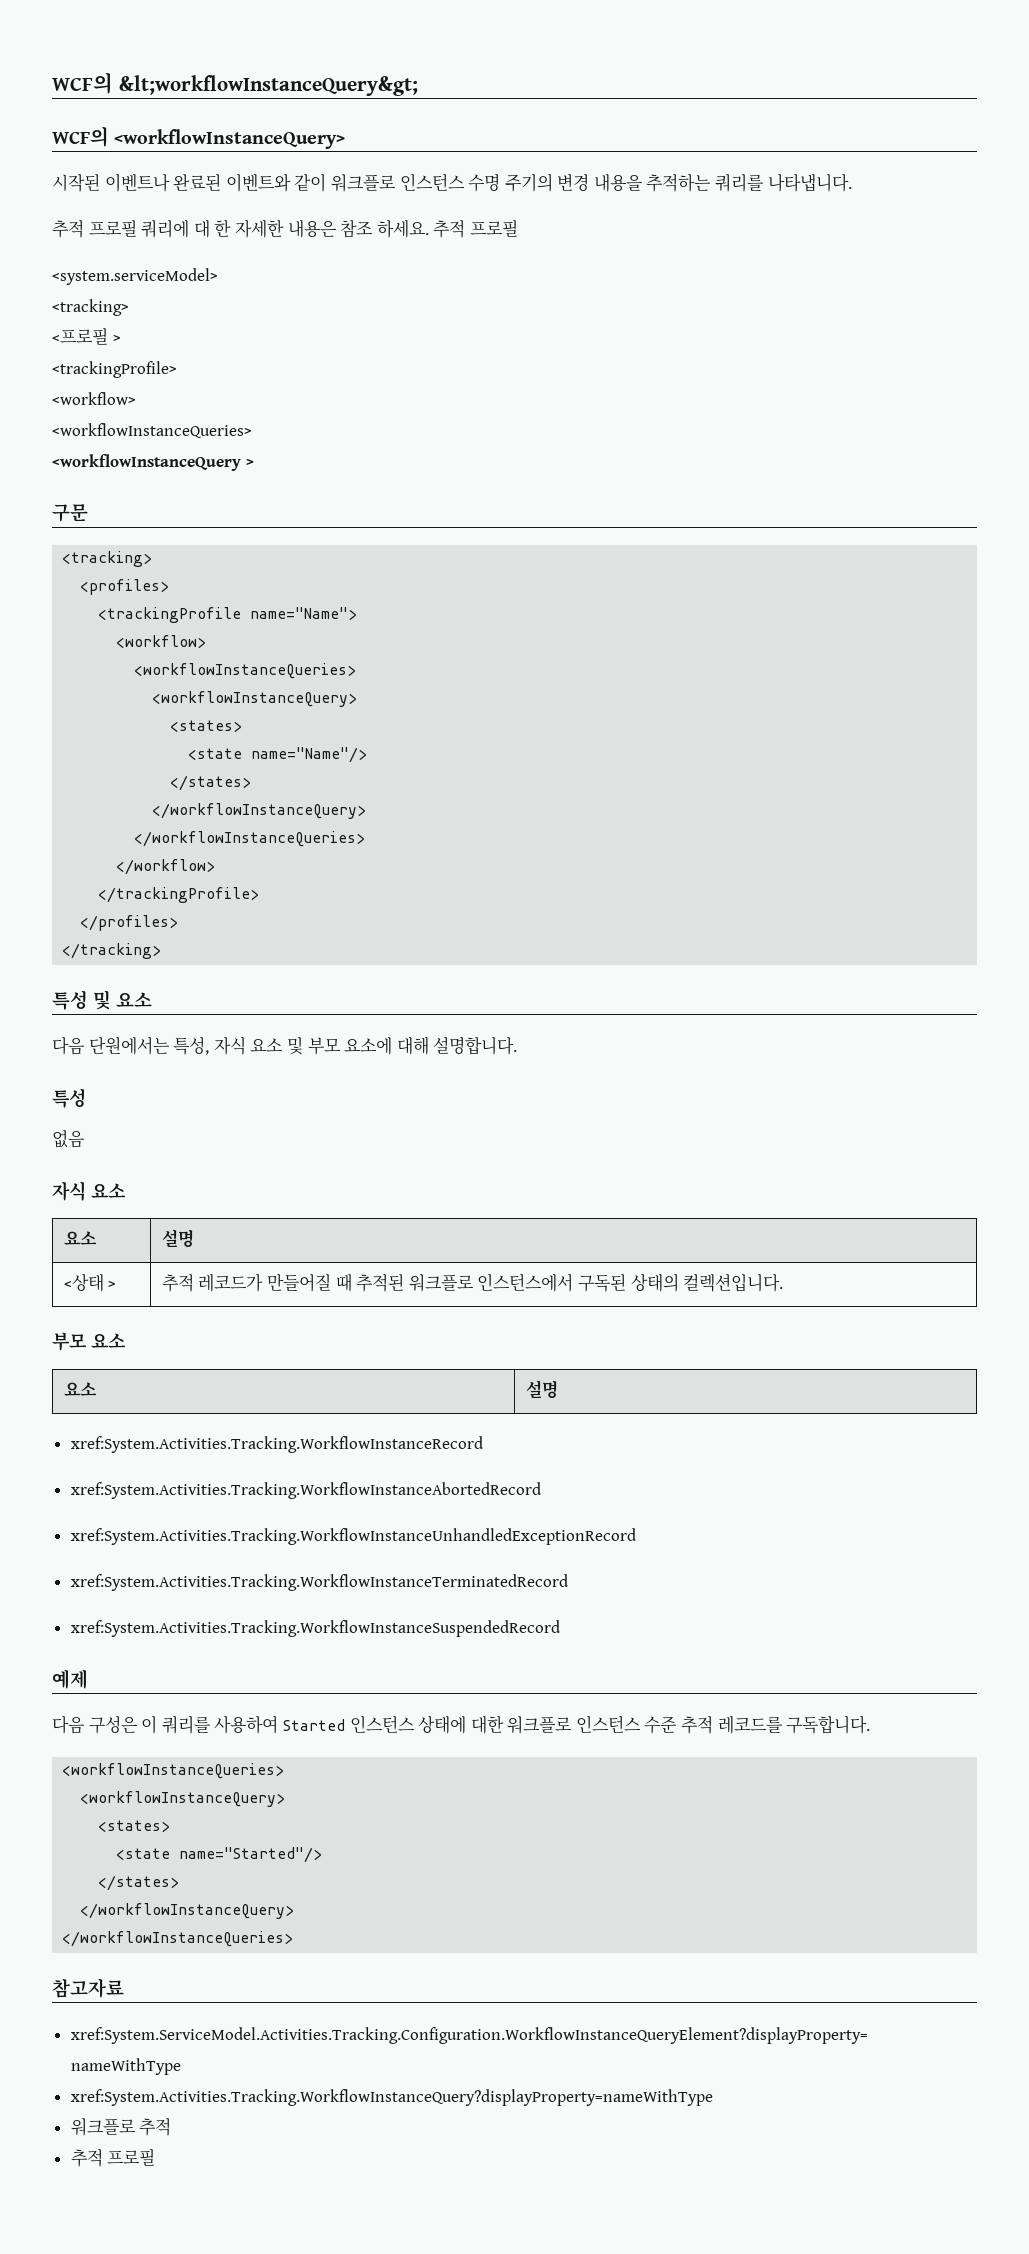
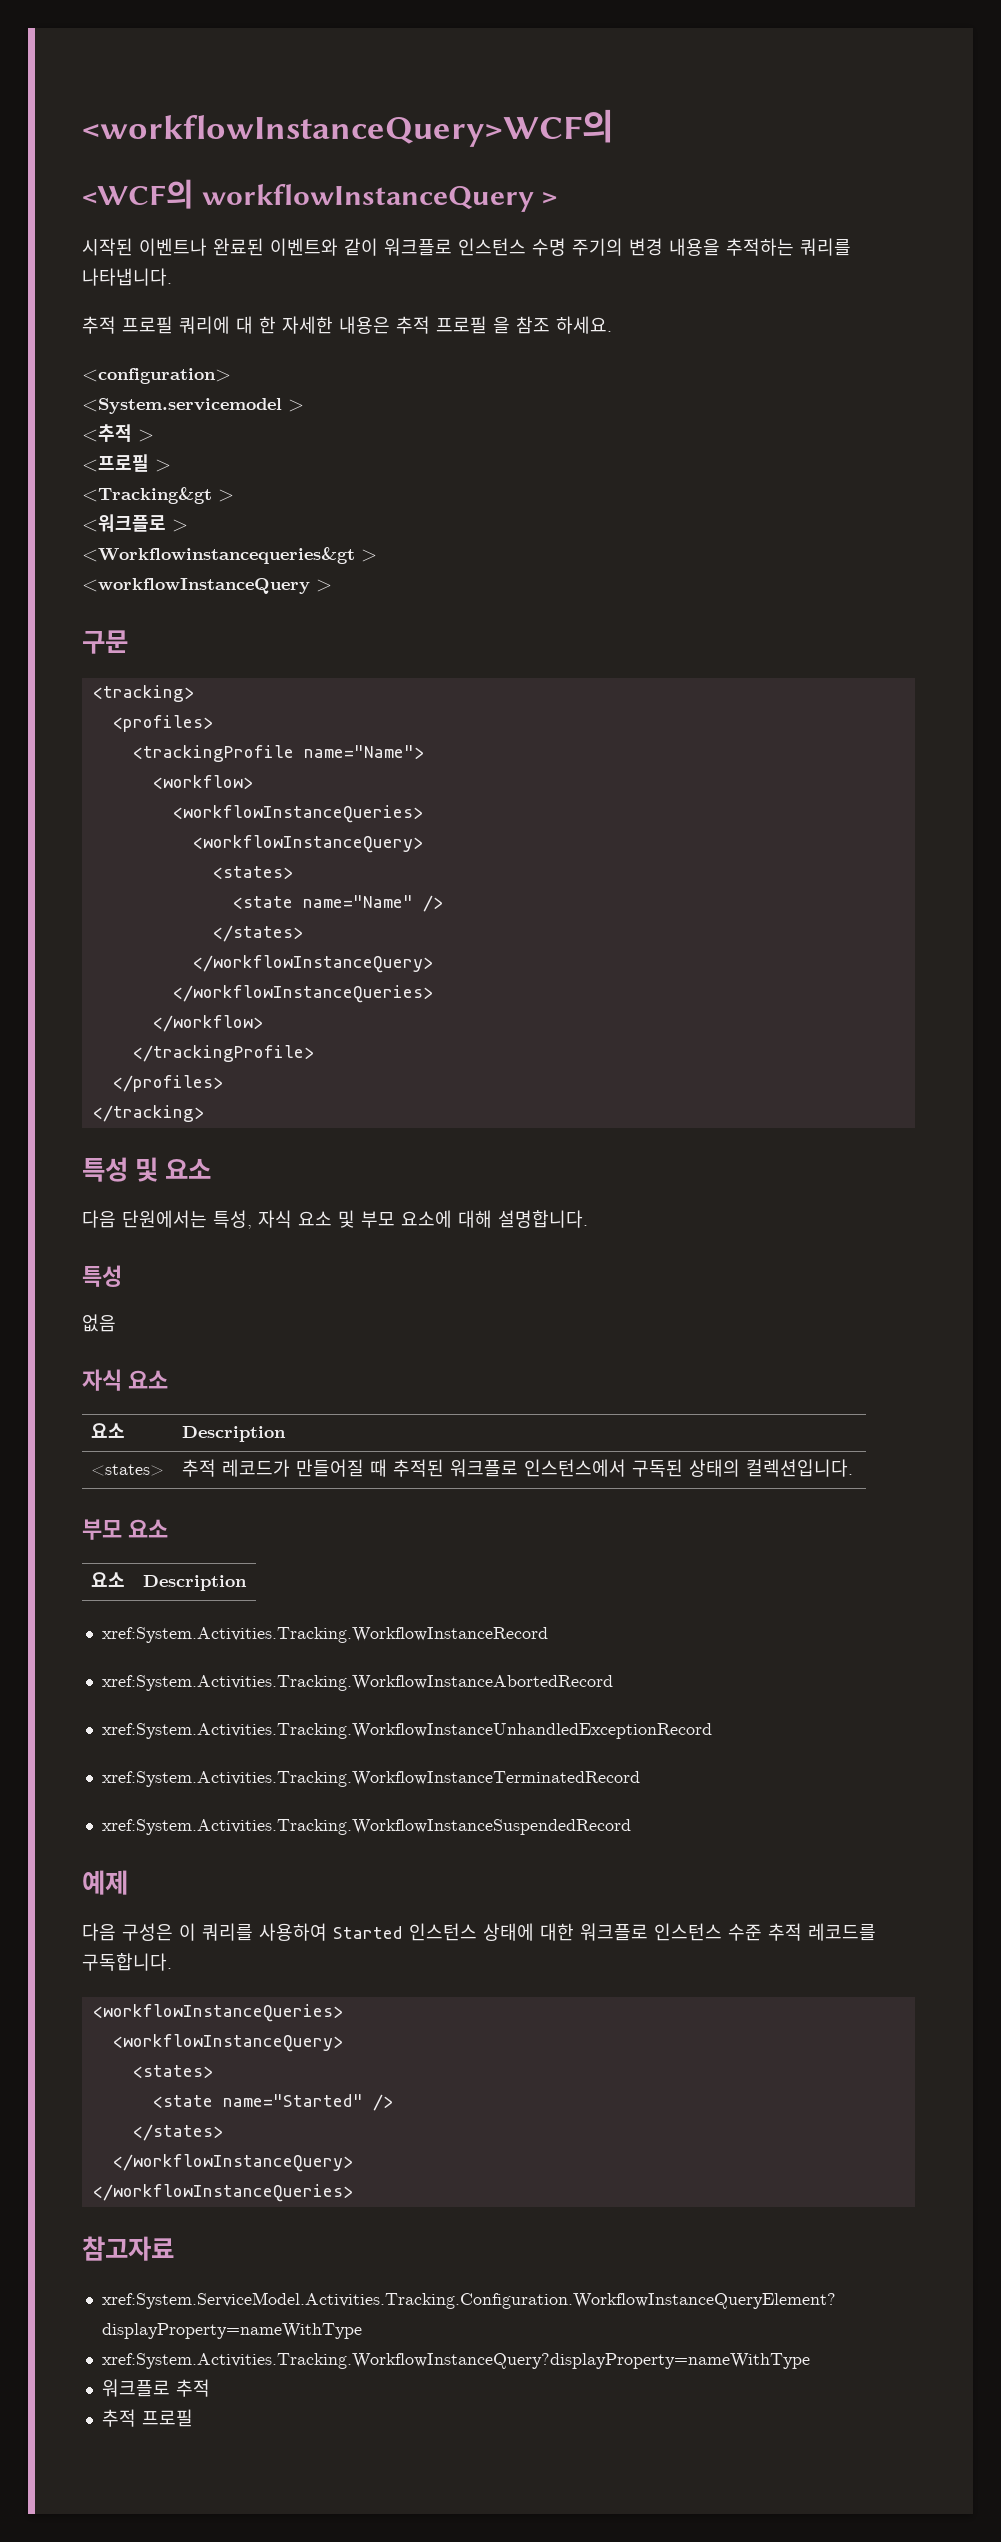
[52,72,418,96] [52,126,346,149] WCF의 &lt;workflowInstanceQuery&gt; // WCF의 <workflowInstanceQuery> -> [82,109,614,147] [82,179,558,212] <workflowInstanceQuery>WCF의 // <WCF의 workflowInstanceQuery >
(337, 228) none -> [396,316,510,334] 추적 프로필 을
[433,220,518,238] [52,268,218,285] [52,299,129,316] [52,328,121,345] [52,361,177,378] [52,392,136,405] [52,423,252,438] 추적 프로필 // <system.serviceModel> // <tracking> // <프로필 > // <trackingProfile> // <workflow> // <workflowInstanceQueries> -> [82,368,231,384] [82,398,304,414] [82,424,154,442] [82,454,171,472] [82,487,234,504] [82,514,188,532] [82,547,377,564] // <configuration> // <System.servicemodel > // <추적 > // <프로필 > // <Tracking&gt > // <워크플로 > // <Workflowinstancequeries&gt >
[251,747,368,763] name="Name"/> -> [302,895,443,912] name="Name" />
[161,1229,194,1247] [63,1273,117,1292] 설명 // <상태 > -> [181,1426,286,1442] [90,1464,164,1476] Description // <states>
[525,1380,558,1398] 설명 -> [142,1575,247,1591] Description
[179,1847,323,1863] name="Started"/> -> [222,2094,393,2111] name="Started" />

